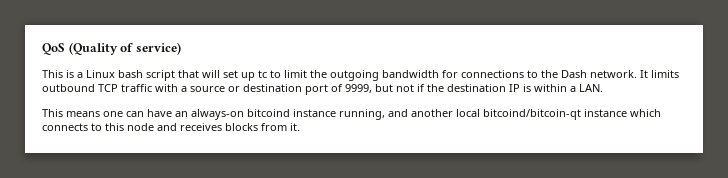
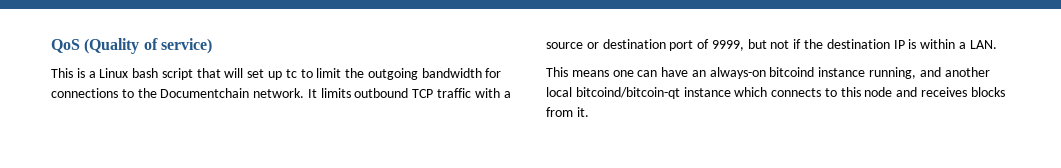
[561,70,587,78] Dash -> [160,88,250,98] Documentchain

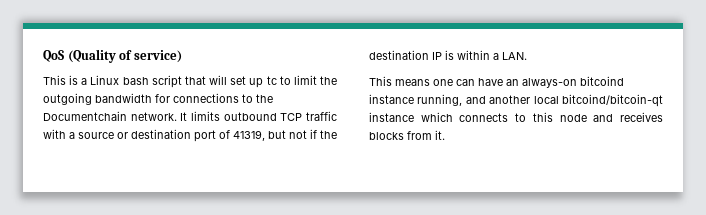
[711,40,744,51] 9999, -> [233,130,265,141] 41319,

